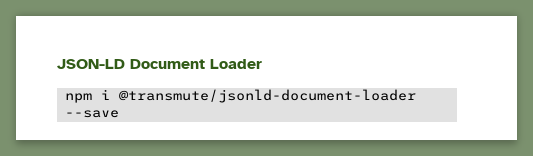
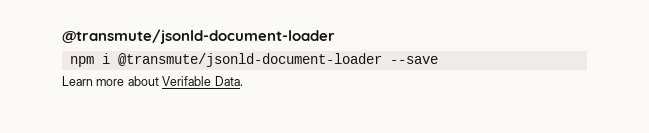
[57,59,262,69] JSON-LD Document Loader -> [62,29,335,44] @transmute/jsonld-document-loader
(119, 114) none -> [62,76,243,86] // Learn more about Verifable Data.

